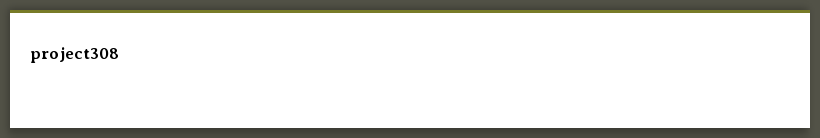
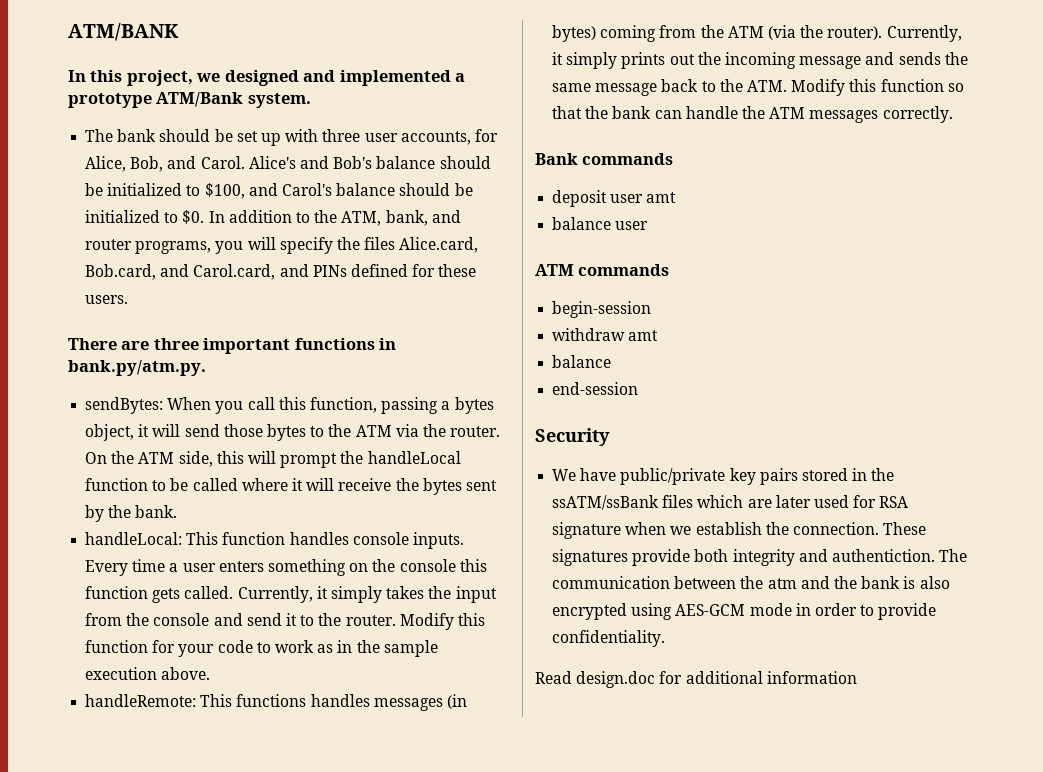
[30,47,119,63] project308 -> [68,23,179,41] [68,70,466,86] [68,92,311,108] [85,129,498,146] [85,156,491,172] [85,183,473,199] [85,210,461,226] [85,237,479,254] [85,264,477,280] [85,295,129,304] [68,338,397,354] [68,360,206,376] [85,397,494,414] [85,424,501,441] [85,451,461,468] [85,478,497,495] [85,505,178,522] [85,532,464,549] [85,559,487,576] [85,586,497,603] [85,613,485,630] [85,640,438,657] [85,667,211,680] [85,694,467,711] [552,25,962,42] [552,52,968,69] [552,79,964,96] [552,106,953,123] [535,153,674,165] [552,190,677,207] [552,217,649,230] [535,264,670,276] [552,301,652,318] [552,328,659,341] [552,355,612,368] [552,382,639,395] [535,428,610,446] [552,468,895,485] [552,495,909,510] [552,522,927,539] [552,549,968,566] [552,576,950,589] [552,603,937,620] [552,630,666,647] [535,671,857,688] ATM/BANK // In this project, we designed and implemented a prototype ATM/Bank system. // The bank should be set up with three user accounts, for Alice, Bob, and Carol. Alice's and Bob's balance should be initialized to $100, and Carol's balance should be initialized to $0. In addition to the ATM, bank, and router programs, you will specify the files Alice.card, Bob.card, and Carol.card, and PINs defined for these users. // There are three important functions in bank.py/atm.py. // sendBytes: When you call this function, passing a bytes object, it will send those bytes to the ATM via the router. On the ATM side, this will prompt the handleLocal function to be called where it will receive the bytes sent by the bank. // handleLocal: This function handles console inputs. Every time a user enters something on the console this function gets called. Currently, it simply takes the input from the console and send it to the router. Modify this function for your code to work as in the sample execution above. // handleRemote: This functions handles messages (in bytes) coming from the ATM (via the router). Currently, it simply prints out the incoming message and sends the same message back to the ATM. Modify this function so that the bank can handle the ATM messages correctly. // Bank commands // deposit user amt // balance user // ATM commands // begin-session // withdraw amt // balance // end-session // Security // We have public/private key pairs stored in the ssATM/ssBank files which are later used for RSA signature when we establish the connection. These signatures provide both integrity and authentiction. The communication between the atm and the bank is also encrypted using AES-GCM mode in order to provide confidentiality. // Read design.doc for additional information

